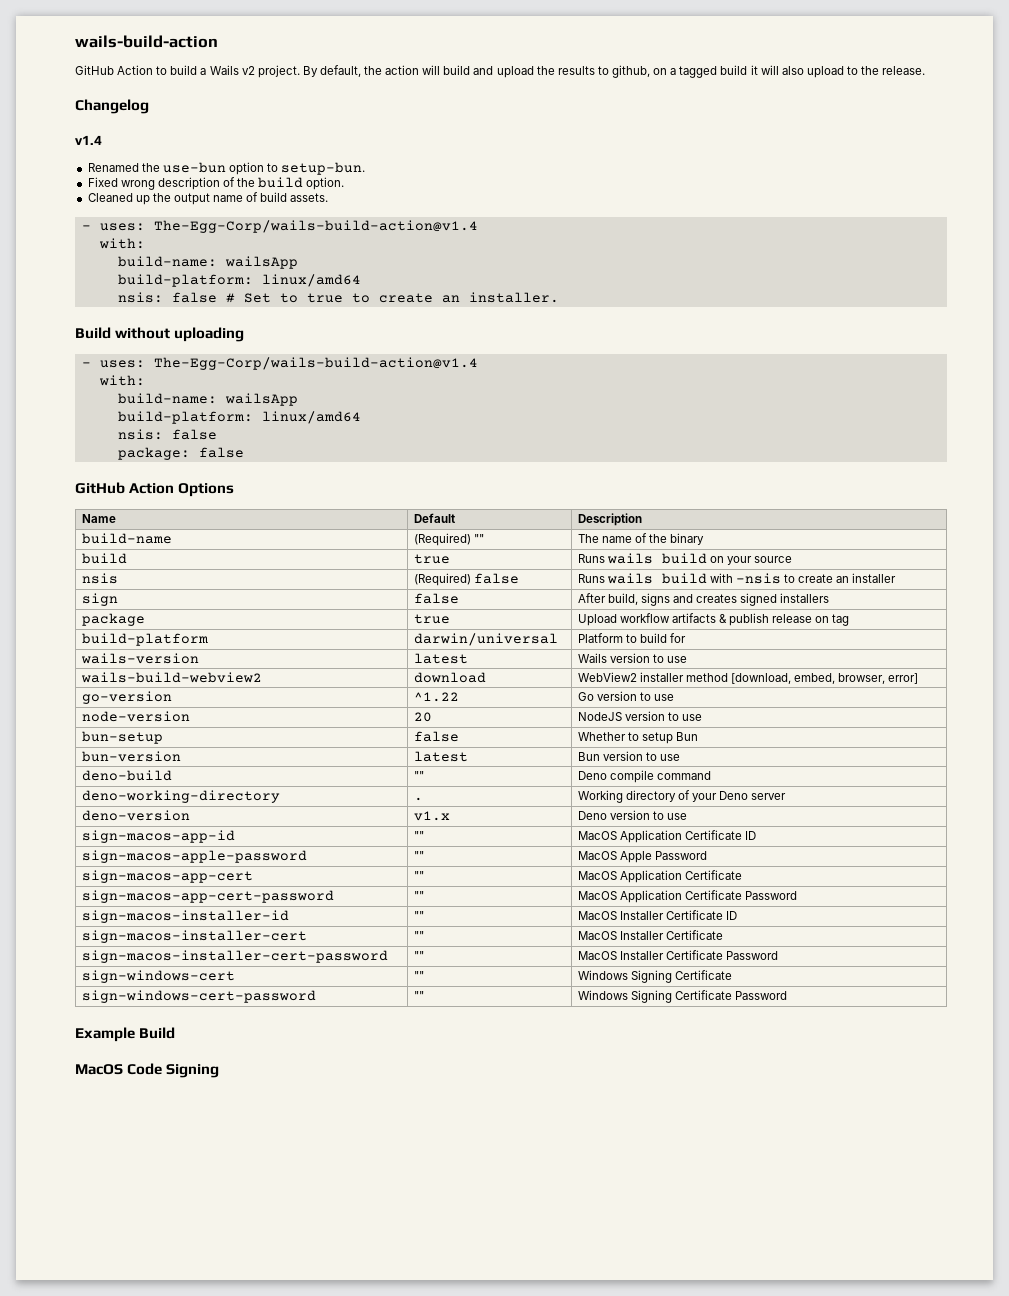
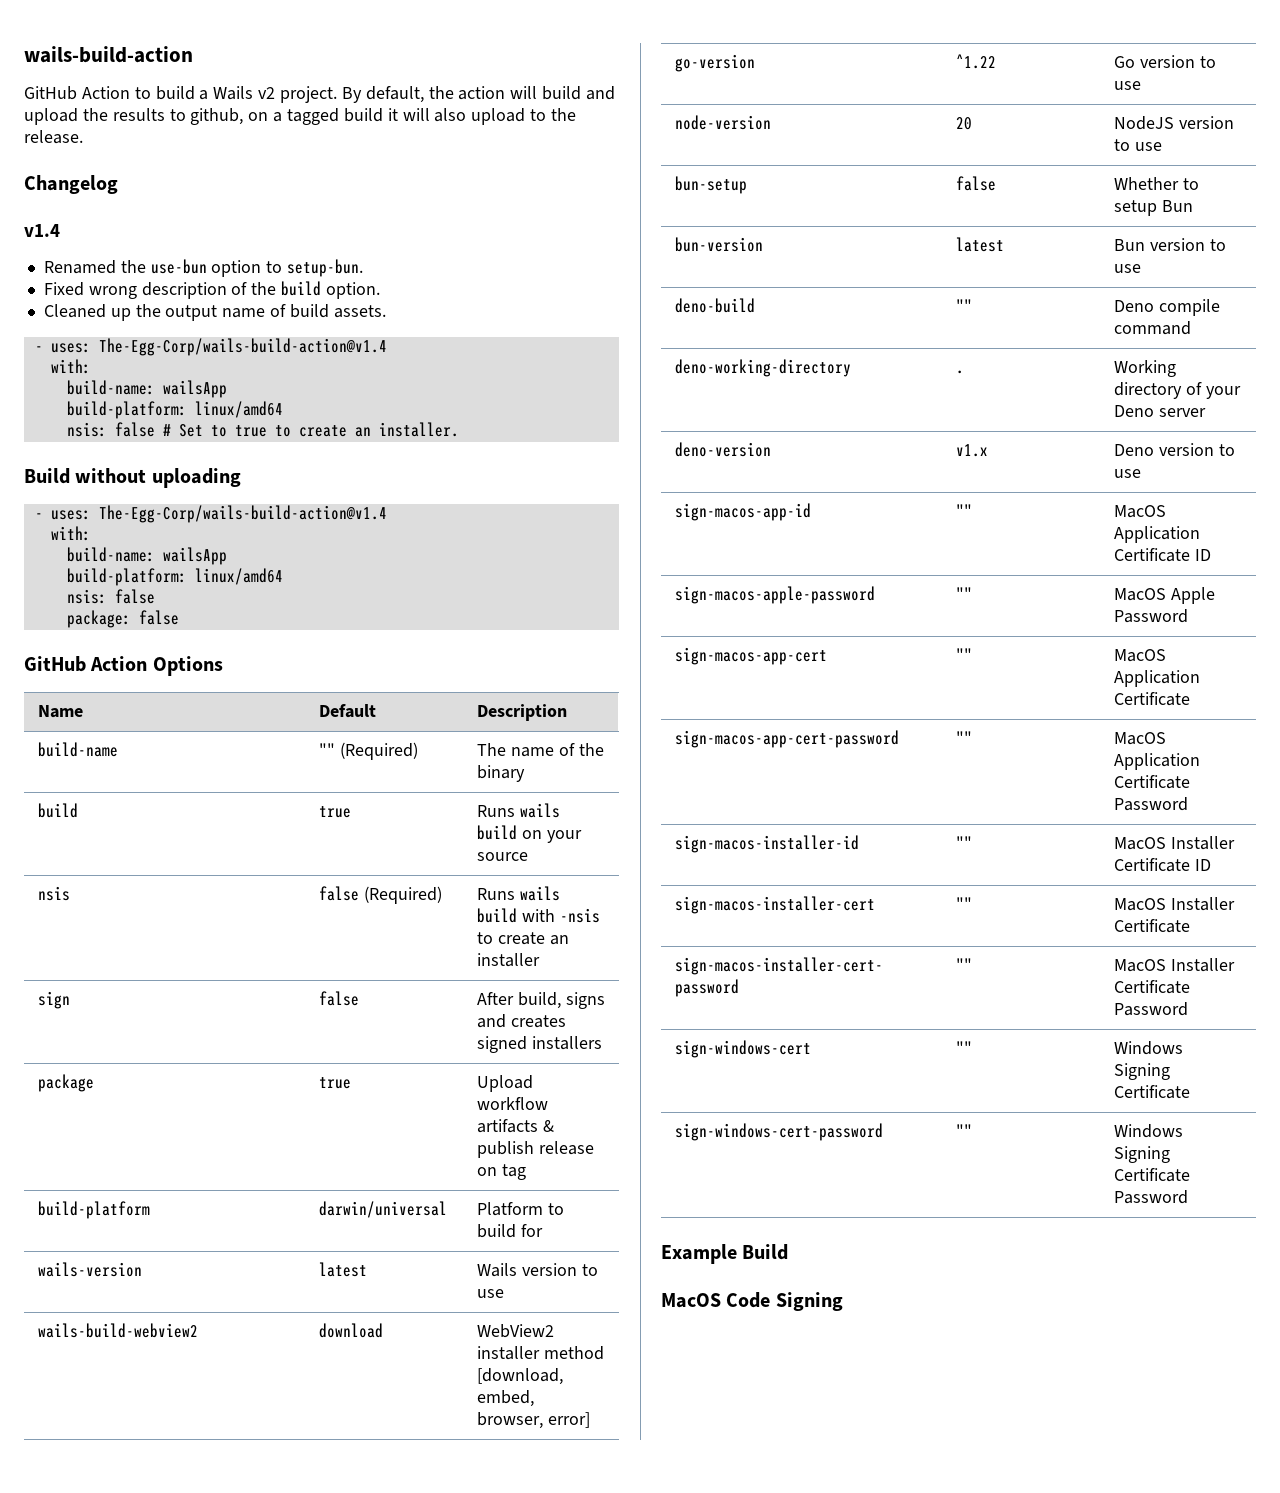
[413,533,484,546] (Required) "" -> [319,742,418,760] "" (Required)
[413,573,519,586] (Required) false -> [319,886,442,904] false (Required)

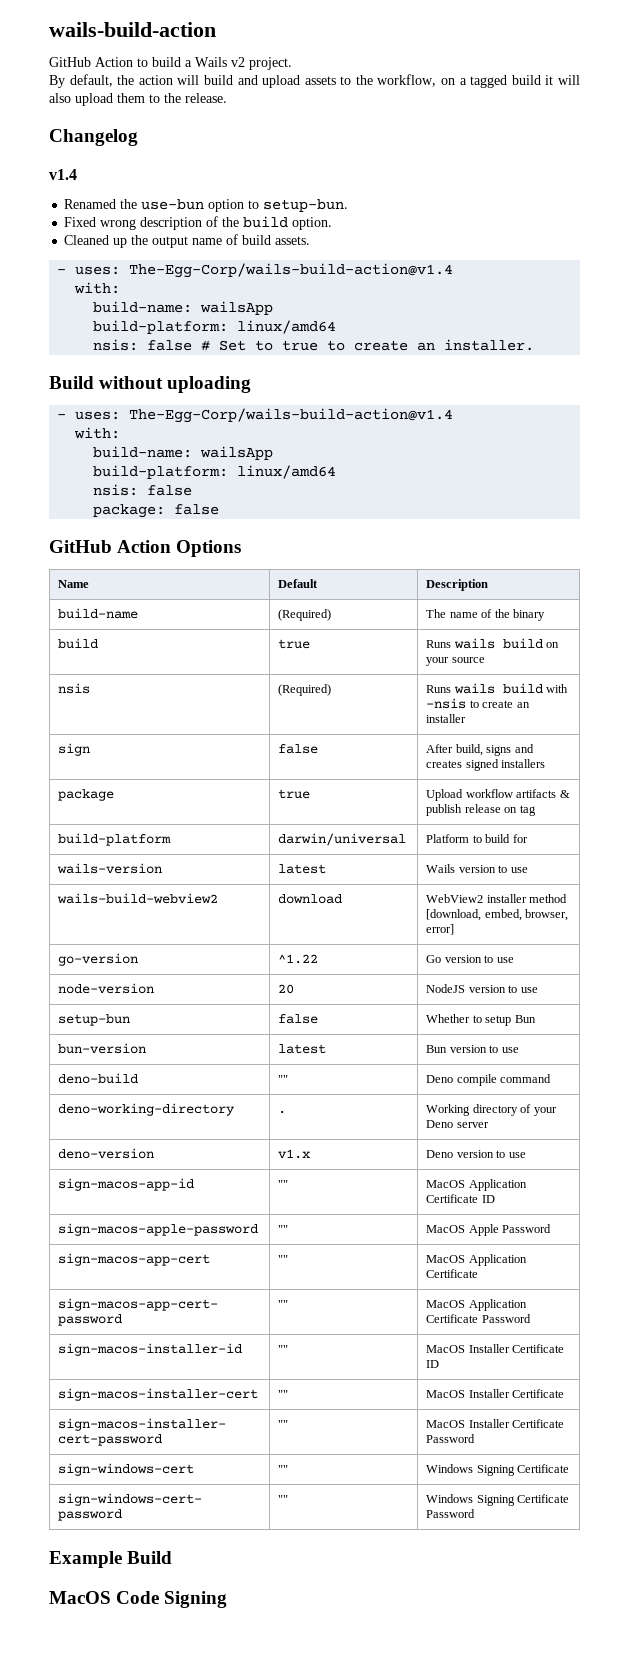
(338, 94) none -> (292, 63) //
[82,108,244,125] the results to github, -> [304,74,437,87] assets to the workflow,
(526, 116) none -> [117,93,145,103] them
[319,743,336,756] "" -> (139, 613) none
[319,886,360,901] false -> (91, 688) none
[675,176,748,194] bun-setup -> [58,1014,131,1026] setup-bun

